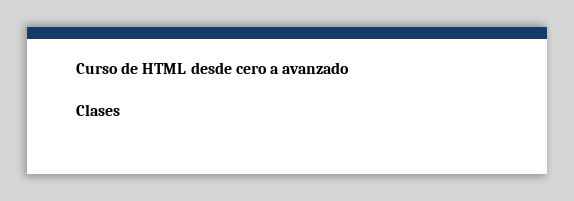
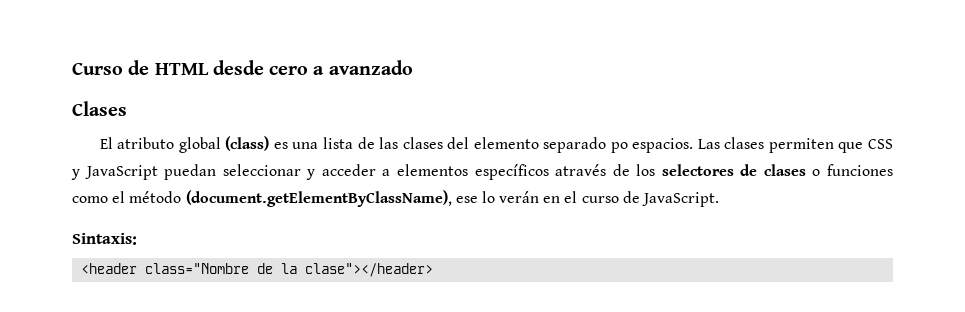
(120, 110) none -> [99,136,893,153] [71,164,893,180] [72,190,720,207] [72,233,137,245] [81,263,434,277] // El atributo global (class) es una lista de las clases del elemento separado po espacios. Las clases permiten que CSS y JavaScript puedan seleccionar y acceder a elementos específicos através de los selectores de clases o funciones como el método (document.getElementByClassName), ese lo verán en el curso de JavaScript. // Sintaxis: // <header class="Nombre de la clase"></header>

